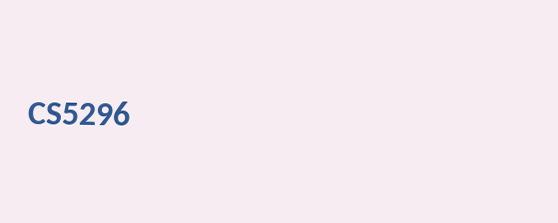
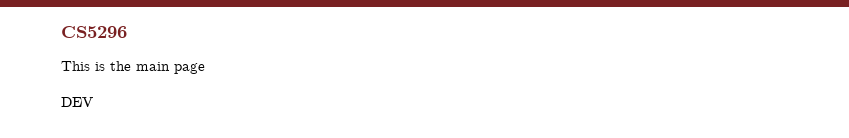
(131, 112) none -> [61,61,205,74] [61,97,93,107] // This is the main page // DEV

